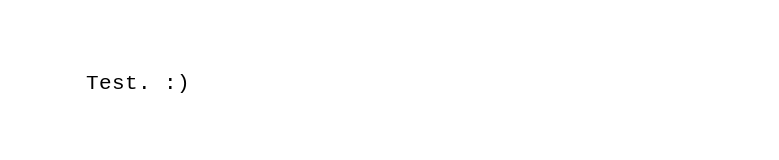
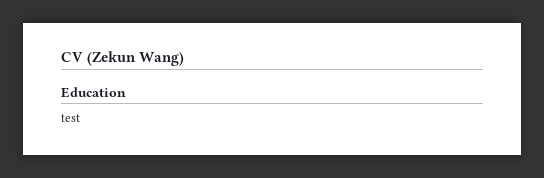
[86,74,190,93] Test. :) -> [61,51,185,66] [61,87,126,98] [61,114,80,122] CV (Zekun Wang) // Education // test

